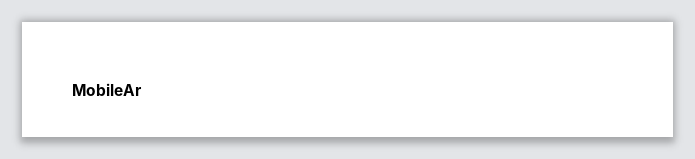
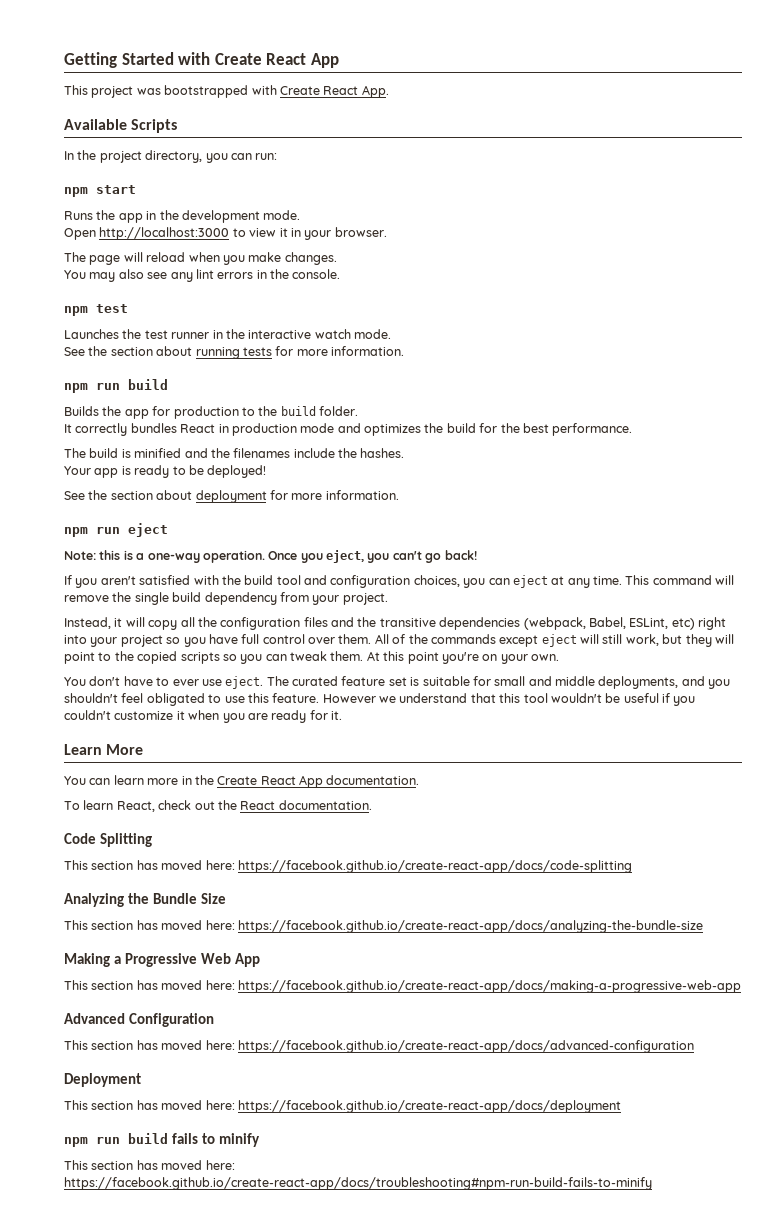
[72,83,142,96] MobileAr -> [64,52,339,68] [64,85,389,98] [64,119,178,133] [64,150,278,163] [64,185,136,197] [64,210,301,223] [64,227,387,240] [64,252,337,265] [64,269,341,282] [64,304,128,316] [64,329,391,339] [64,346,404,359] [64,379,168,393] [64,406,358,419] [64,423,633,436] [64,448,405,458] [64,465,267,478] [64,490,399,503] [64,523,168,537] [64,550,477,563] [64,575,735,588] [64,592,388,605] [64,617,726,630] [64,634,734,647] [64,651,559,664] [64,676,731,689] [64,693,696,706] [64,710,342,723] [64,744,144,755] [64,775,420,788] [64,800,372,812] [64,833,152,847] [64,860,632,873] [64,893,226,907] [64,920,703,933] [64,953,260,967] [64,980,741,993] [64,1013,214,1027] [64,1040,694,1053] [64,1073,141,1087] [64,1100,621,1113] [64,1133,260,1147] [64,1160,235,1170] [64,1177,652,1190] Getting Started with Create React App // This project was bootstrapped with Create React App. // Available Scripts // In the project directory, you can run: // npm start // Runs the app in the development mode. // Open http://localhost:3000 to view it in your browser. // The page will reload when you make changes. // You may also see any lint errors in the console. // npm test // Launches the test runner in the interactive watch mode. // See the section about running tests for more information. // npm run build // Builds the app for production to the build folder. // It correctly bundles React in production mode and optimizes the build for the best performance. // The build is minified and the filenames include the hashes. // Your app is ready to be deployed! // See the section about deployment for more information. // npm run eject // Note: this is a one-way operation. Once you eject, you can't go back! // If you aren't satisfied with the build tool and configuration choices, you can eject at any time. This command will remove the single build dependency from your project. // Instead, it will copy all the configuration files and the transitive dependencies (webpack, Babel, ESLint, etc) right into your project so you have full control over them. All of the commands except eject will still work, but they will point to the copied scripts so you can tweak them. At this point you're on your own. // You don't have to ever use eject. The curated feature set is suitable for small and middle deployments, and you shouldn't feel obligated to use this feature. However we understand that this tool wouldn't be useful if you couldn't customize it when you are ready for it. // Learn More // You can learn more in the Create React App documentation. // To learn React, check out the React documentation. // Code Splitting // This section has moved here: https://facebook.github.io/create-react-app/docs/code-splitting // Analyzing the Bundle Size // This section has moved here: https://facebook.github.io/create-react-app/docs/analyzing-the-bundle-size // Making a Progressive Web App // This section has moved here: https://facebook.github.io/create-react-app/docs/making-a-progressive-web-app // Advanced Configuration // This section has moved here: https://facebook.github.io/create-react-app/docs/advanced-configuration // Deployment // This section has moved here: https://facebook.github.io/create-react-app/docs/deployment // npm run build fails to minify // This section has moved here: https://facebook.github.io/create-react-app/docs/troubleshooting#npm-run-build-fails-to-minify

